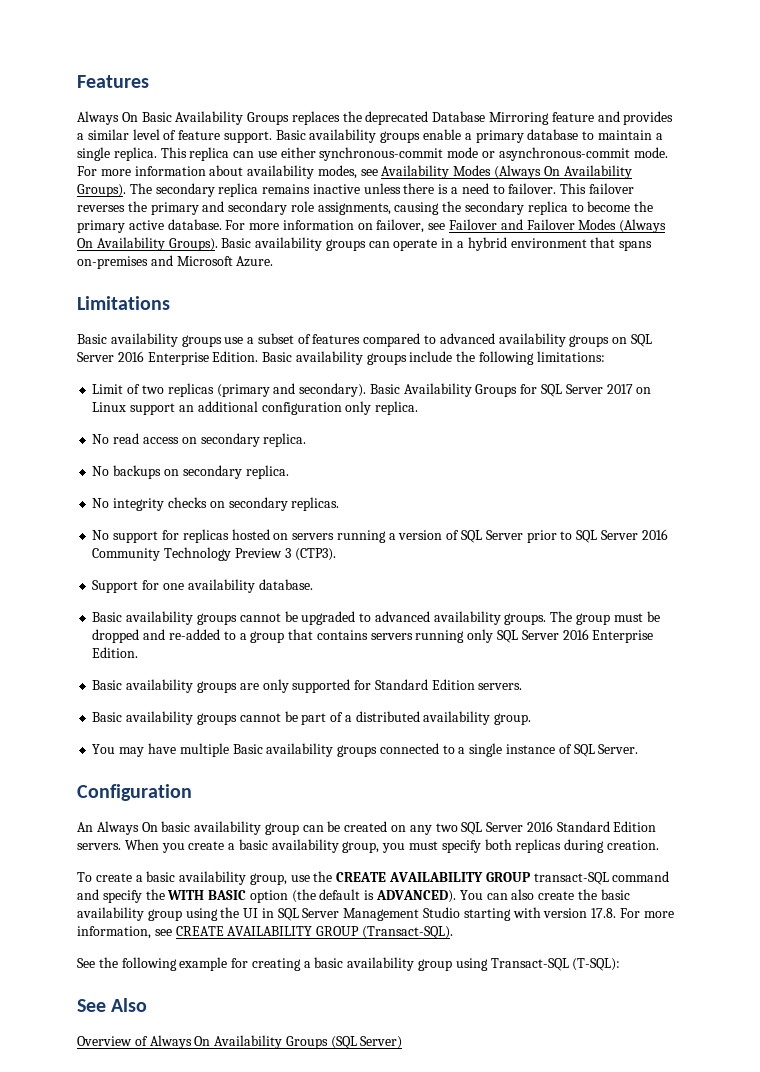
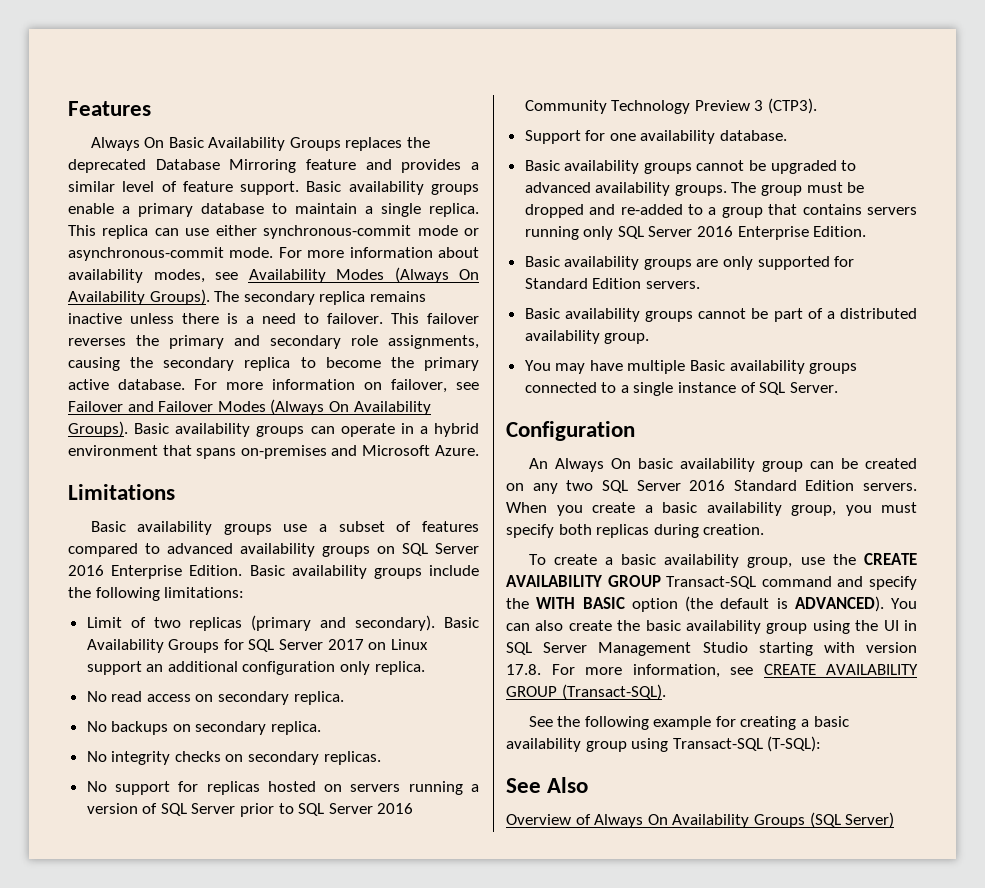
[533,872,609,885] transact-SQL -> [666,576,757,589] Transact-SQL

